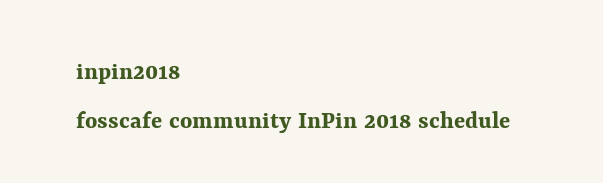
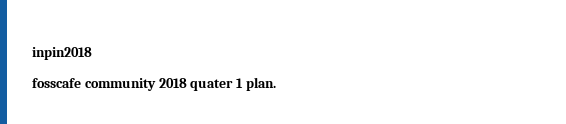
[298,111,511,128] InPin 2018 schedule -> [158,77,276,91] 2018 quater 1 plan.

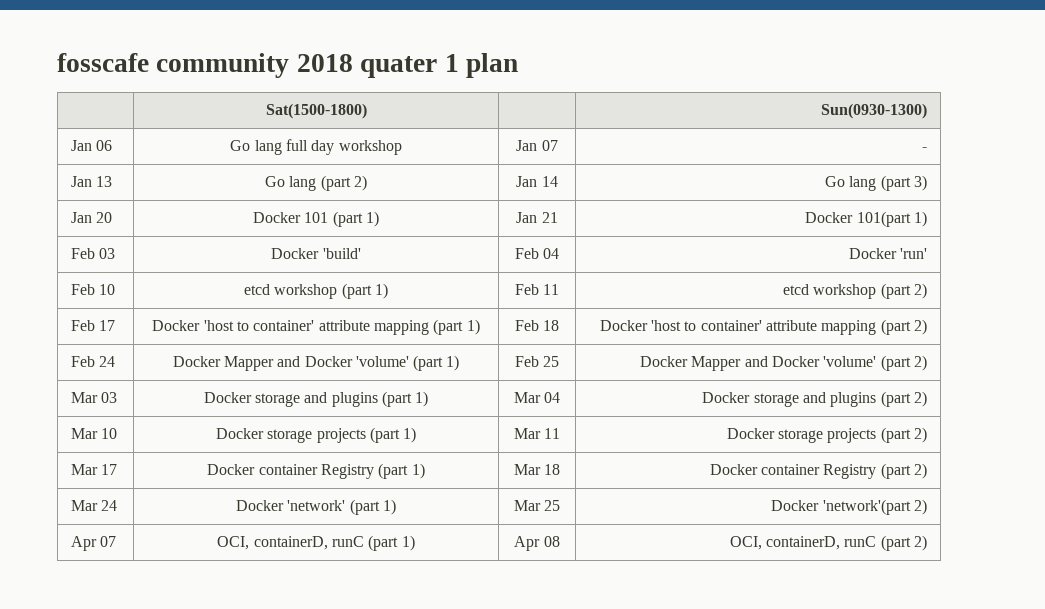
[32,47,92,60] inpin2018 // -> (57, 62) none
[245,77,276,91] plan. -> [466,53,519,78] [265,103,367,119] [821,103,928,119] [70,140,113,151] [230,139,402,155] [516,140,558,151] [922,147,928,151] [70,176,113,187] [265,175,367,191] [516,176,558,187] [825,175,928,191] [70,212,113,223] [253,211,379,227] [516,212,558,223] [805,211,928,227] [70,248,116,259] [271,248,361,259] [514,248,560,259] [848,248,928,259] [70,284,116,295] [244,283,388,299] [514,284,560,295] [783,283,928,299] [70,320,116,331] [152,319,480,335] [514,320,560,331] [599,319,928,335] [70,356,116,367] [172,355,460,371] [514,356,560,367] [640,355,928,371] [70,392,118,403] [203,391,429,407] [513,392,561,403] [702,391,928,407] [70,428,118,439] [215,427,417,443] [513,428,561,439] [726,427,928,443] [70,464,118,475] [207,463,425,479] [513,464,561,475] [709,463,928,479] [70,500,118,511] [236,499,396,515] [513,500,561,511] [771,499,928,515] [70,536,117,551] [217,535,415,551] [514,536,560,551] [729,535,928,551] plan // | Sat(1500-1800) | | Sun(0930-1300) // Jan 06 | Go lang full day workshop | Jan 07 | - // Jan 13 | Go lang (part 2) | Jan 14 | Go lang (part 3) // Jan 20 | Docker 101 (part 1) | Jan 21 | Docker 101(part 1) // Feb 03 | Docker 'build' | Feb 04 | Docker 'run' // Feb 10 | etcd workshop (part 1) | Feb 11 | etcd workshop (part 2) // Feb 17 | Docker 'host to container' attribute mapping (part 1) | Feb 18 | Docker 'host to container' attribute mapping (part 2) // Feb 24 | Docker Mapper and Docker 'volume' (part 1) | Feb 25 | Docker Mapper and Docker 'volume' (part 2) // Mar 03 | Docker storage and plugins (part 1) | Mar 04 | Docker storage and plugins (part 2) // Mar 10 | Docker storage projects (part 1) | Mar 11 | Docker storage projects (part 2) // Mar 17 | Docker container Registry (part 1) | Mar 18 | Docker container Registry (part 2) // Mar 24 | Docker 'network' (part 1) | Mar 25 | Docker 'network'(part 2) // Apr 07 | OCI, containerD, runC (part 1) | Apr 08 | OCI, containerD, runC (part 2)

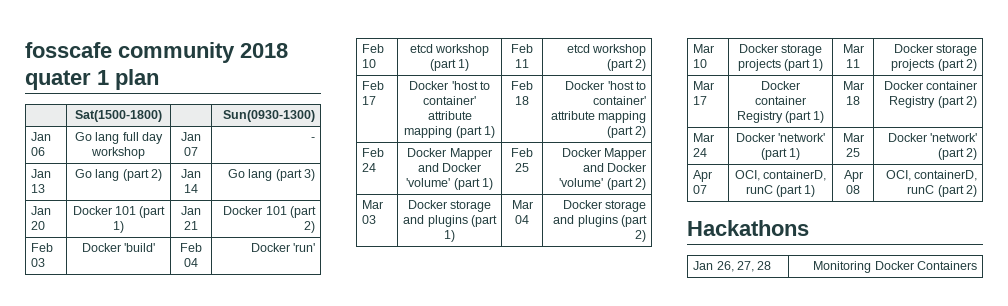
[856,211,928,227] 101(part 1) -> [265,206,316,218] [303,221,315,233] 101 (part 2)
[822,499,911,515] 'network'(part -> [929,133,977,142] [937,148,964,160] 'network' (part
(928, 543) none -> [687,220,809,236] [693,261,772,272] [813,261,977,273] // Hackathons // Jan 26, 27, 28 | Monitoring Docker Containers

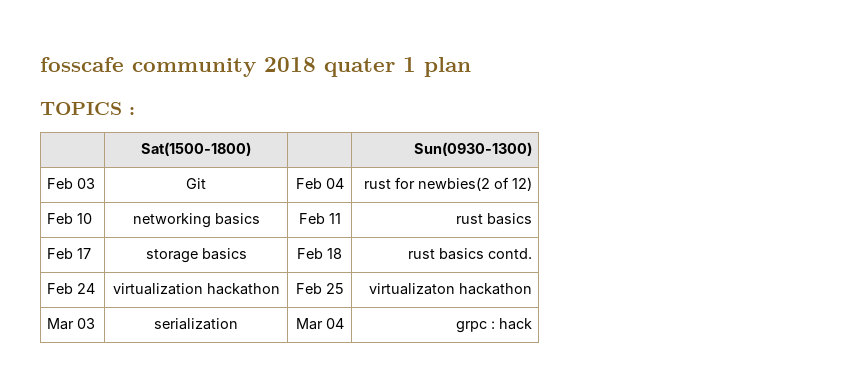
(159, 79) none -> [40,102,135,115] // TOPICS :
[31,132,52,141] [31,147,46,156] [74,132,164,144] [91,147,145,159] [181,132,201,141] [184,147,198,156] [310,137,315,141] [31,169,52,178] [31,184,46,193] [74,169,163,181] [181,169,201,178] [184,184,198,193] [227,169,315,181] [31,206,52,215] [31,221,46,230] [72,206,166,218] [113,221,124,233] [181,206,201,215] [184,221,198,230] [223,206,316,218] [303,221,315,233] // Jan 06 | Go lang full day workshop | Jan 07 | - // Jan 13 | Go lang (part 2) | Jan 14 | Go lang (part 3) // Jan 20 | Docker 101 (part 1) | Jan 21 | Docker 101 (part 2) -> (532, 149) none
[81,243,156,252] Docker 'build' -> [186,178,206,189] Git
[250,243,315,252] [362,44,385,53] [362,59,377,68] [409,44,490,56] [429,59,470,71] [511,44,533,53] [515,59,529,68] [566,44,646,56] [606,59,646,71] [362,81,385,90] [362,96,377,105] [409,81,490,90] [423,96,476,105] [427,111,472,120] [404,126,495,138] [511,81,533,90] [515,96,529,105] [565,81,646,90] [592,96,646,105] [550,111,646,123] [606,126,646,138] [362,148,385,157] [362,163,377,172] [407,148,492,160] [417,163,482,172] [406,178,493,190] [511,148,533,157] [515,163,529,172] [561,148,646,160] [582,163,646,172] [559,178,646,190] [362,200,384,209] [362,215,377,224] [407,200,492,212] [403,215,497,227] [444,230,455,242] [511,200,533,209] [515,215,529,224] [562,200,646,212] [553,215,647,227] [634,230,646,242] [693,44,715,53] [693,59,708,68] [738,44,823,56] [737,59,824,71] [842,44,864,53] [846,59,860,68] [893,44,977,56] [891,59,977,71] [693,81,715,90] [693,96,708,105] [761,81,800,90] [755,96,806,105] [736,111,825,123] [842,81,864,90] [846,96,860,105] [883,81,977,90] [889,96,977,108] [693,133,715,142] [693,148,708,157] [735,133,826,142] [760,148,801,160] [842,133,864,142] [846,148,860,157] [887,133,977,142] [937,148,977,160] [693,170,713,182] [693,185,708,194] [734,170,827,181] [745,185,816,197] [843,170,863,182] [846,185,860,194] [885,170,977,181] [907,185,977,197] [687,220,809,236] [693,261,772,272] [813,261,977,273] Docker 'run' // Feb 10 | etcd workshop (part 1) | Feb 11 | etcd workshop (part 2) // Feb 17 | Docker 'host to container' attribute mapping (part 1) | Feb 18 | Docker 'host to container' attribute mapping (part 2) // Feb 24 | Docker Mapper and Docker 'volume' (part 1) | Feb 25 | Docker Mapper and Docker 'volume' (part 2) // Mar 03 | Docker storage and plugins (part 1) | Mar 04 | Docker storage and plugins (part 2) // Mar 10 | Docker storage projects (part 1) | Mar 11 | Docker storage projects (part 2) // Mar 17 | Docker container Registry (part 1) | Mar 18 | Docker container Registry (part 2) // Mar 24 | Docker 'network' (part 1) | Mar 25 | Docker 'network' (part 2) // Apr 07 | OCI, containerD, runC (part 1) | Apr 08 | OCI, containerD, runC (part 2) // Hackathons // Jan 26, 27, 28 | Monitoring Docker Containers -> [363,177,532,191] [47,213,93,224] [132,213,260,228] [298,213,341,224] [455,213,532,225] [47,248,92,259] [145,248,247,263] [297,248,342,259] [407,248,532,260] [47,283,96,294] [112,283,280,295] [295,283,344,294] [368,283,532,295] [47,318,96,330] [154,318,238,330] [295,318,344,330] [455,318,532,333] rust for newbies(2 of 12) // Feb 10 | networking basics | Feb 11 | rust basics // Feb 17 | storage basics | Feb 18 | rust basics contd. // Feb 24 | virtualization hackathon | Feb 25 | virtualizaton hackathon // Mar 03 | serialization | Mar 04 | grpc : hack

